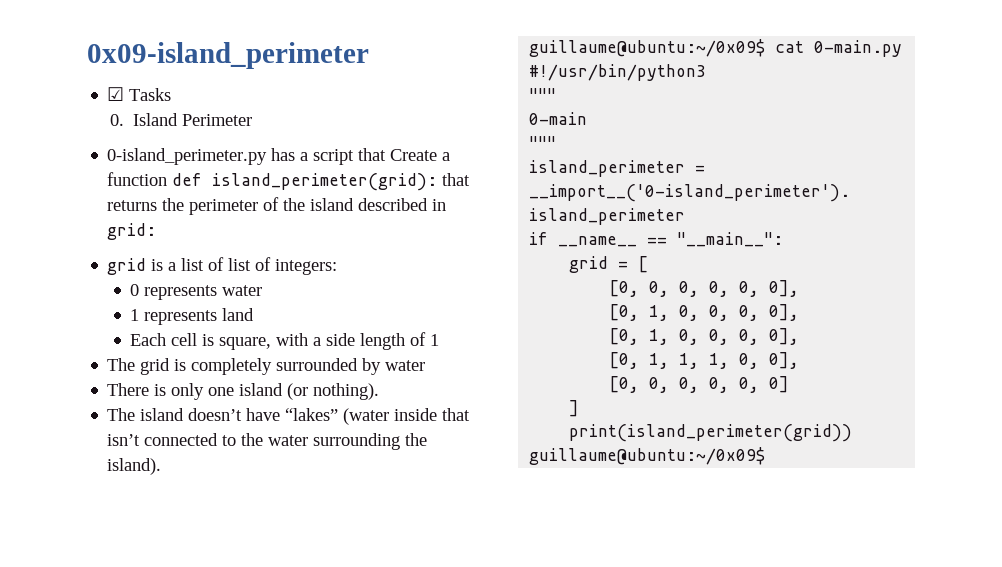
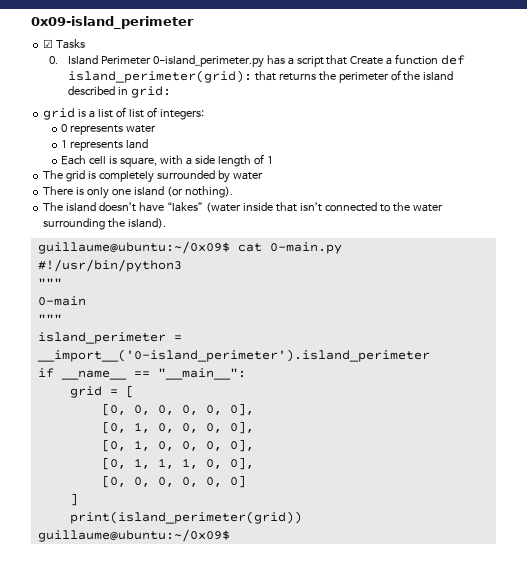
(253, 120) // -> (151, 60) none

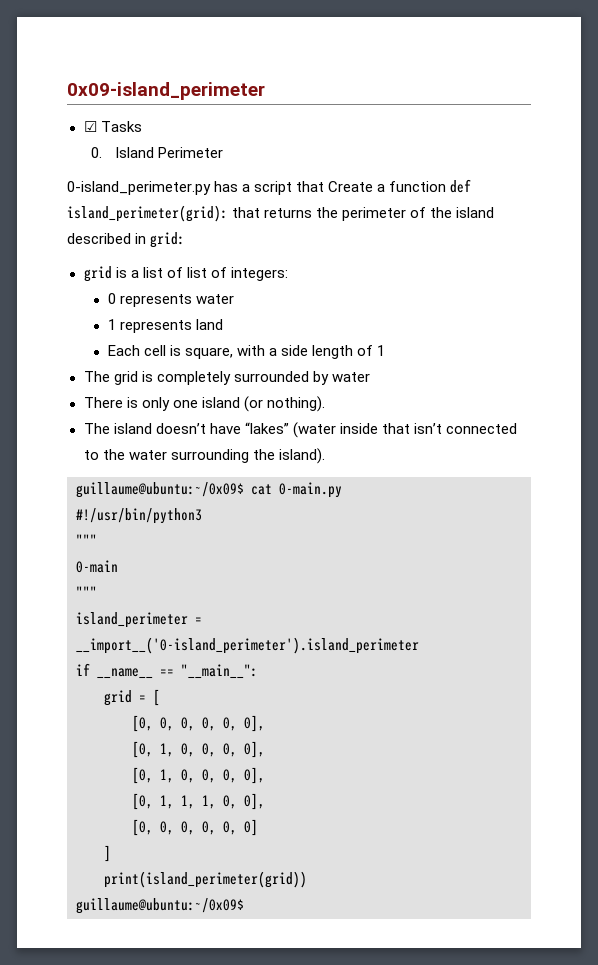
(151, 60) none -> (224, 152) //

